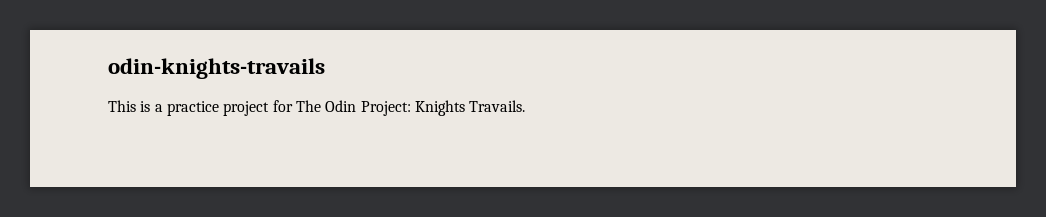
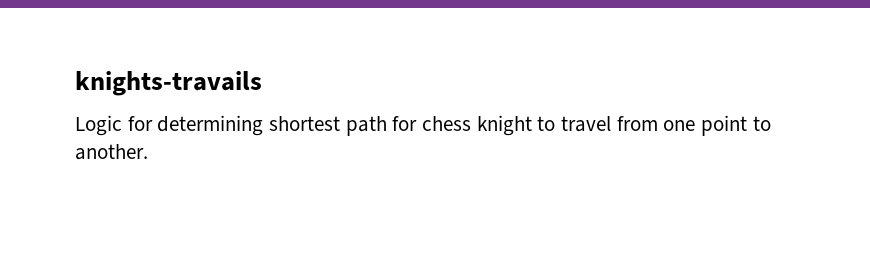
[108,58,325,79] [108,100,526,116] odin-knights-travails // This is a practice project for The Odin Project: Knights Travails. -> [75,71,262,96] [75,115,771,136] [75,144,148,160] knights-travails // Logic for determining shortest path for chess knight to travel from one point to another.

